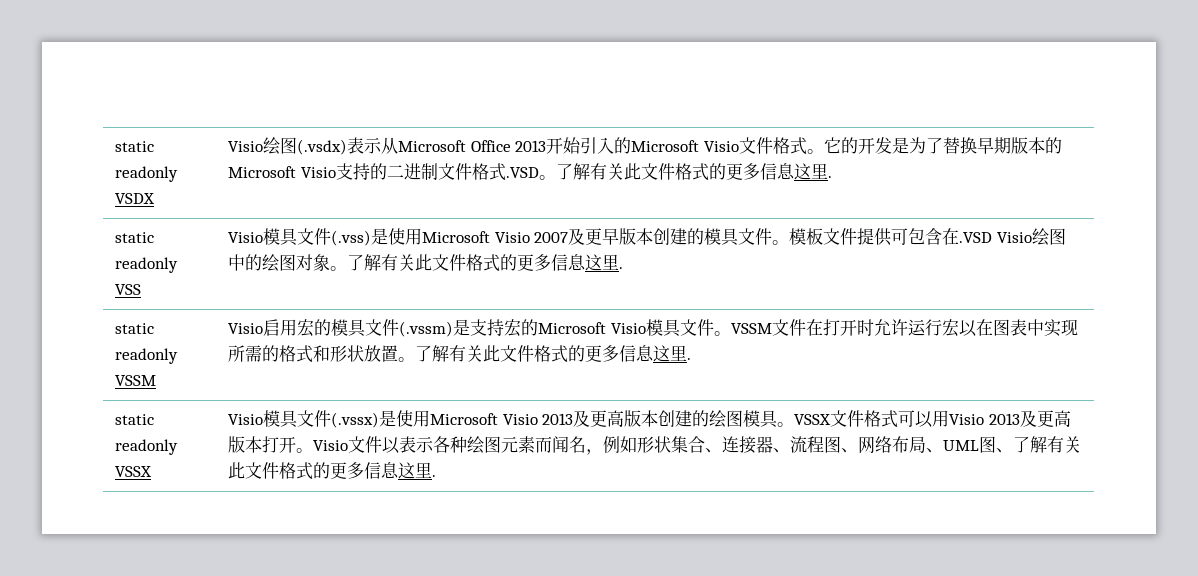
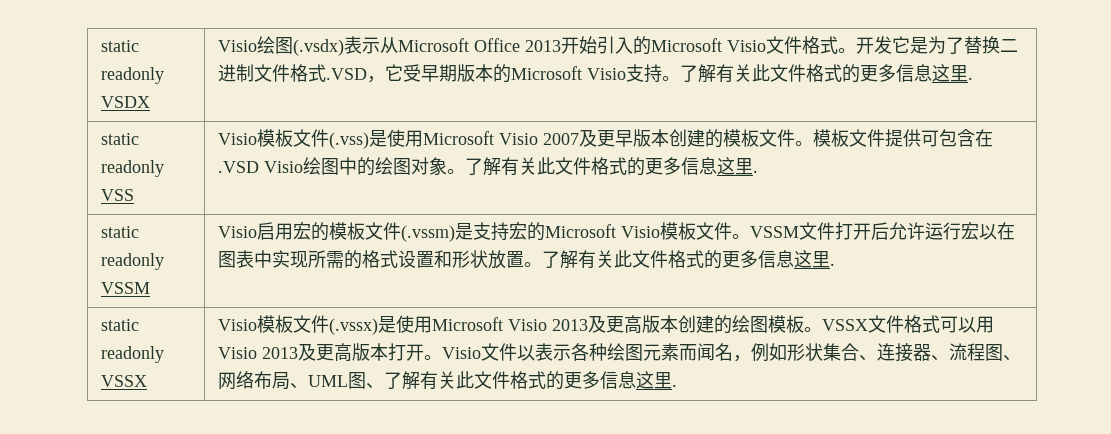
[823,137,892,154] 它的开发 -> [856,36,911,54] 开发它
(977, 145) none -> [1000,39,1019,52] [218,64,422,83] 二进制文件格式.VSD，它受
[369,163,539,181] 的二进制文件格式.VSD -> (663, 73) none
[280,228,299,246] 具 -> [275,129,294,147] 板
[721,228,740,246] 具 -> [741,129,760,147] 板
[348,319,367,337] 具 -> [347,222,366,240] 板
[662,319,681,337] 具 -> [678,222,697,240] 板
[805,319,874,336] 在打开时 -> [835,222,890,240] 打开后
(314, 354) none -> [398,250,435,268] 设置
[280,410,299,428] 具 -> [275,315,294,333] 板
[760,410,779,428] 具 -> [786,315,805,333] 板

